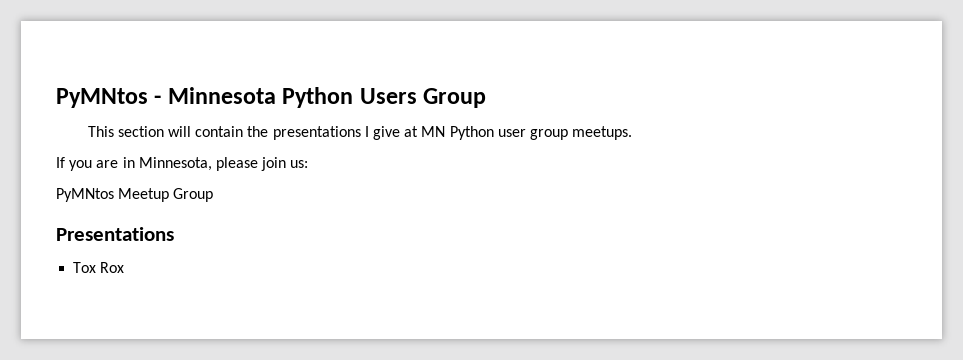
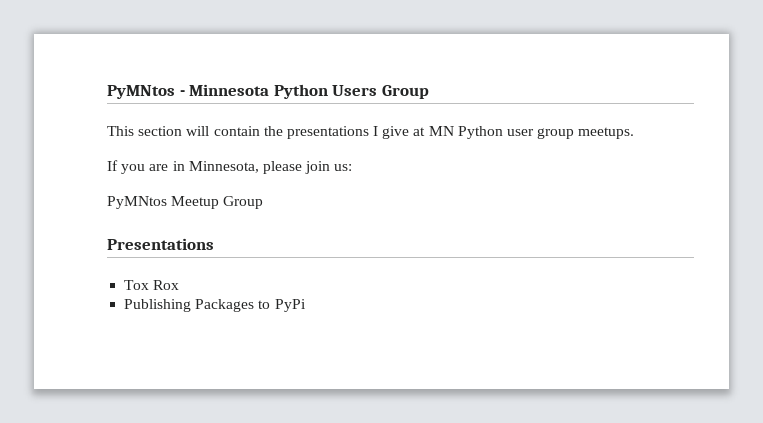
(125, 267) none -> [124,299,306,312] // Publishing Packages to PyPi

